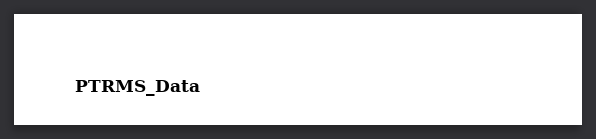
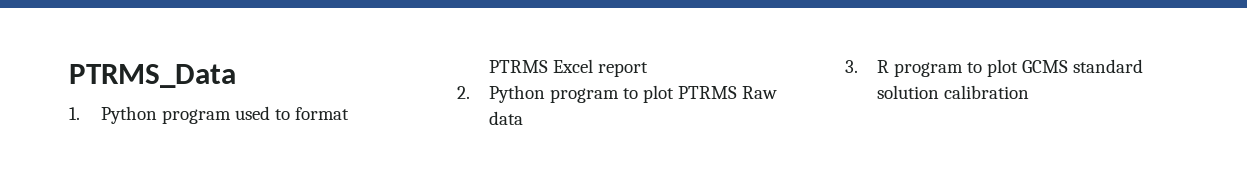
(200, 88) none -> [69,106,350,124] [488,59,648,77] [457,85,778,103] [488,111,523,125] [845,59,1144,77] [876,85,1029,99] // 1. Python program used to format PTRMS Excel report // 2. Python program to plot PTRMS Raw data // 3. R program to plot GCMS standard solution calibration

